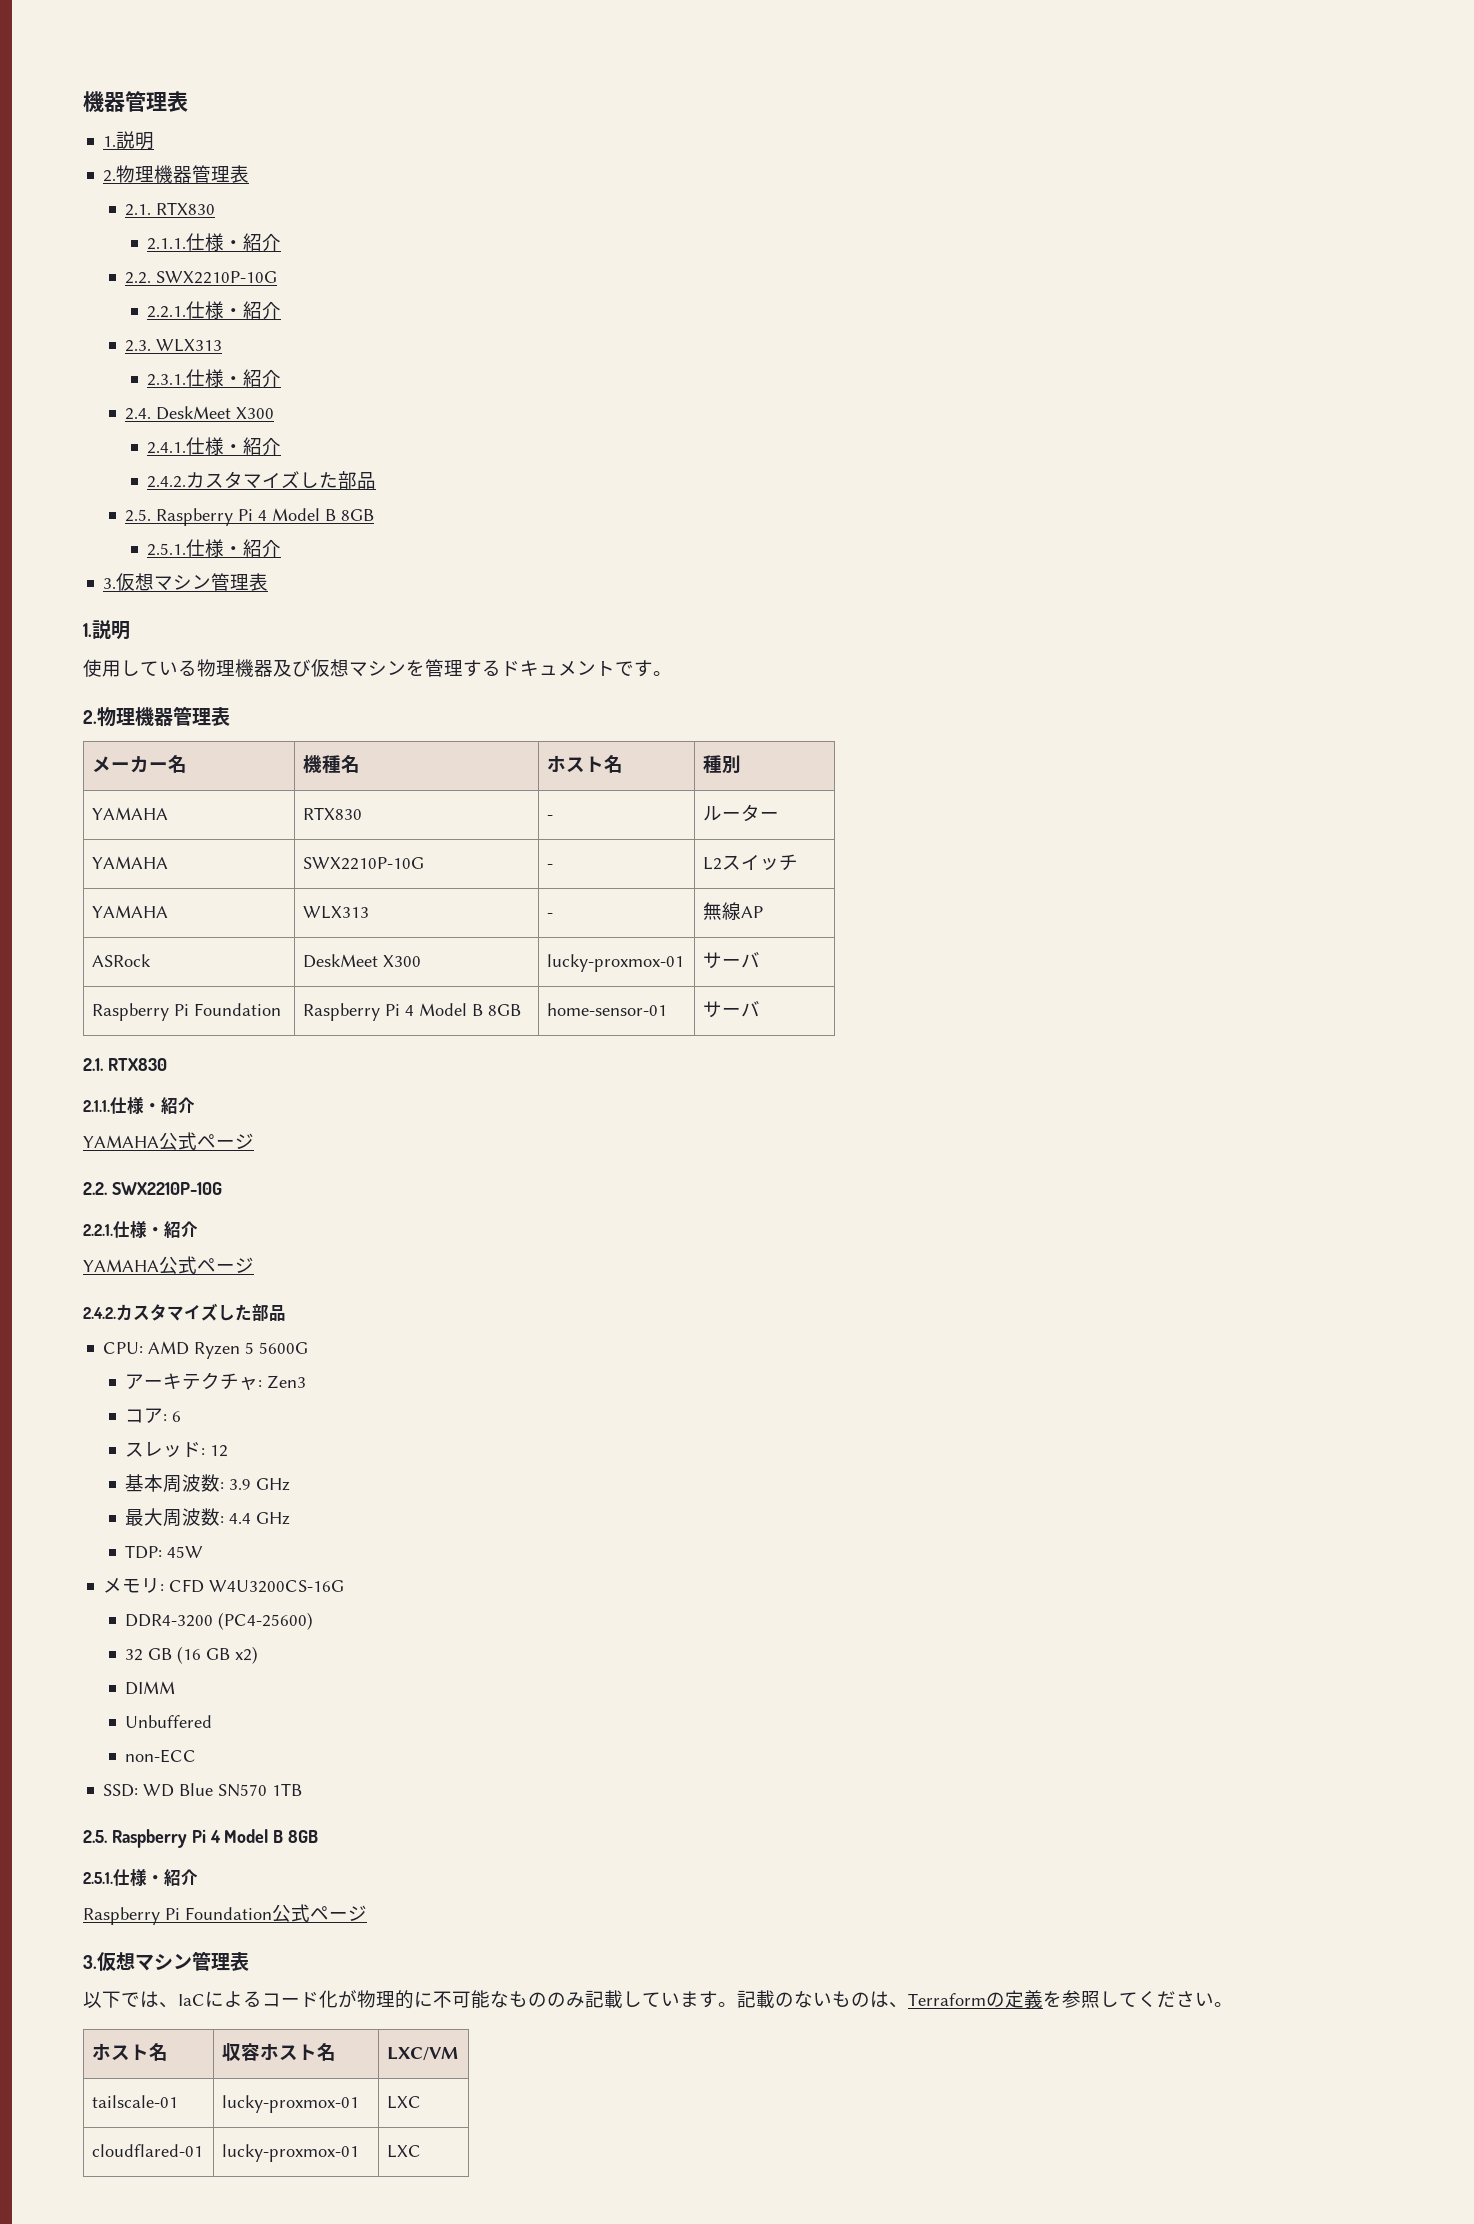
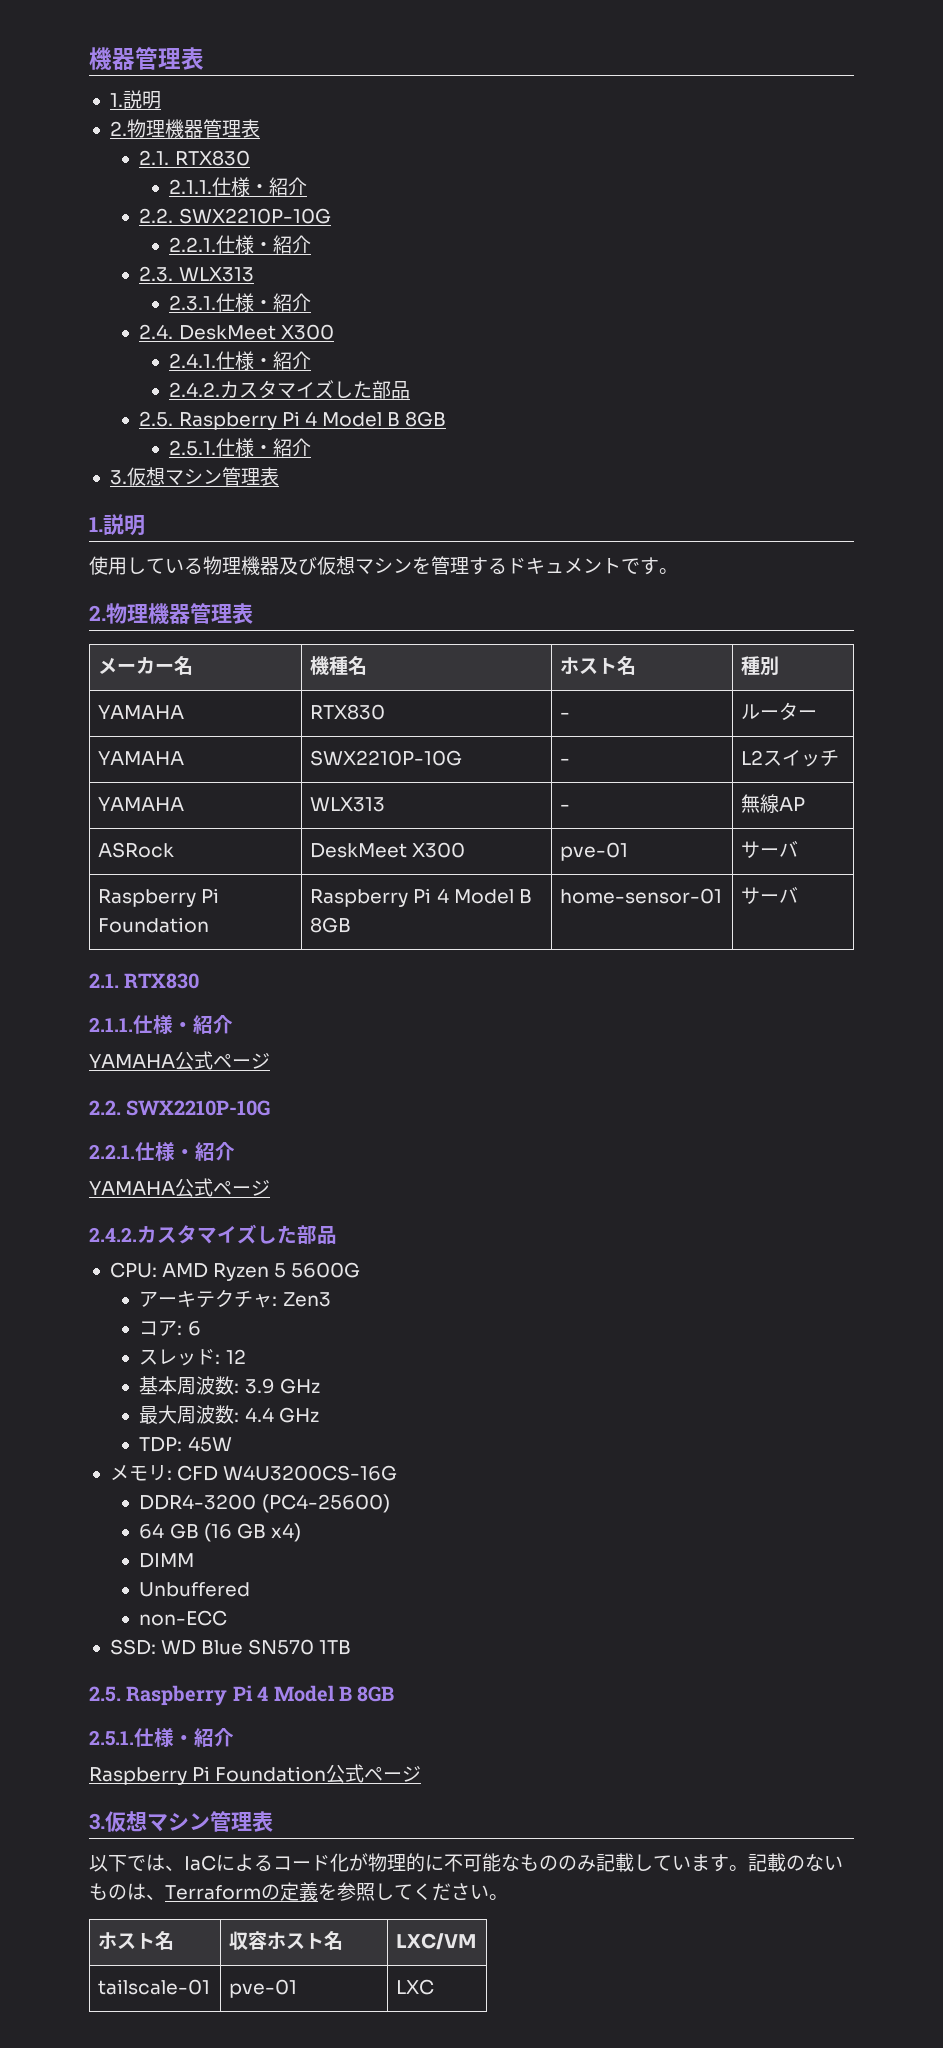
[547,954,685,972] lucky-proxmox-01 -> [560,842,629,861] pve-01
[125,1649,144,1661] 32 -> [139,1523,165,1539] 64
[235,1646,259,1664] x2) -> [270,1523,301,1542] x4)
[222,2095,360,2113] [387,2096,422,2109] [92,2144,204,2157] [222,2144,360,2162] [387,2145,422,2158] lucky-proxmox-01 | LXC // cloudflared-01 | lucky-proxmox-01 | LXC -> [229,1979,298,1998] [396,1979,435,1995] pve-01 | LXC

